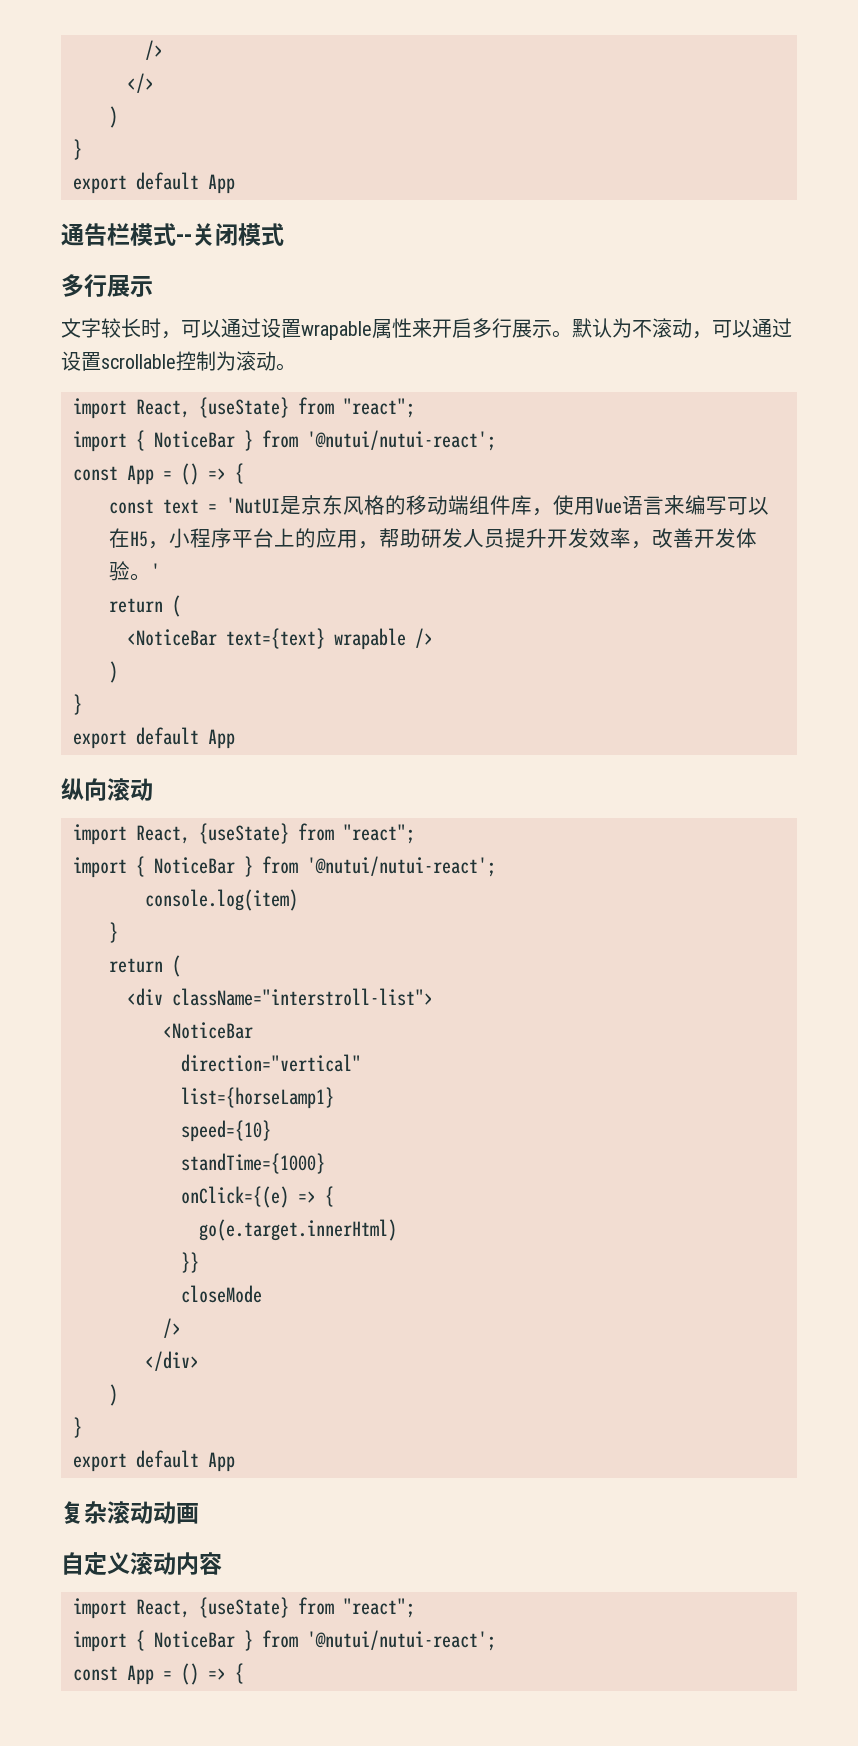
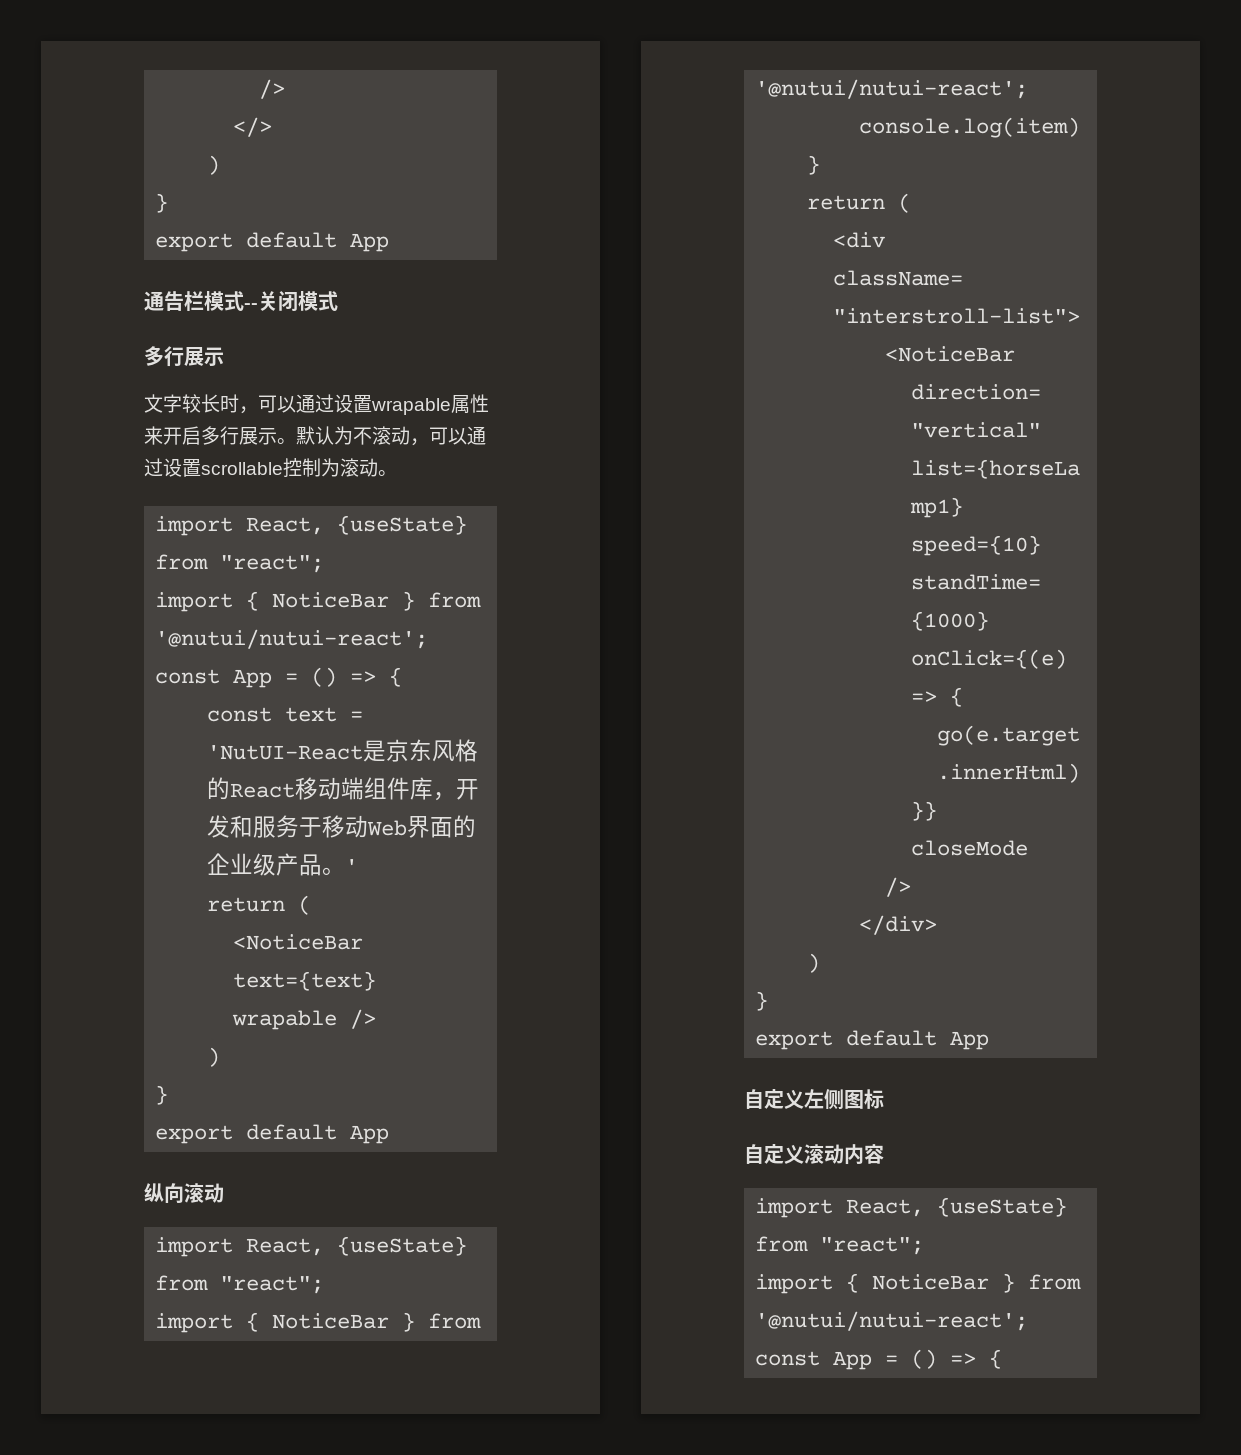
[226,497,280,514] 'NutUI -> [207,745,364,760] 'NutUI-React
(406, 505) none -> [230,783,296,798] React
[553,495,769,515] [109,528,757,549] [109,561,130,581] 使用Vue语言来编写可以在H5，小程序平台上的应用，帮助研发人员提升开发效率，改善开发体验 -> [456,779,480,800] [207,815,477,838] [207,853,323,876] 开发和服务于移动Web界面的企业级产品
[61,1501,199,1524] 复杂滚动动画 -> [744,1089,884,1110] 自定义左侧图标

